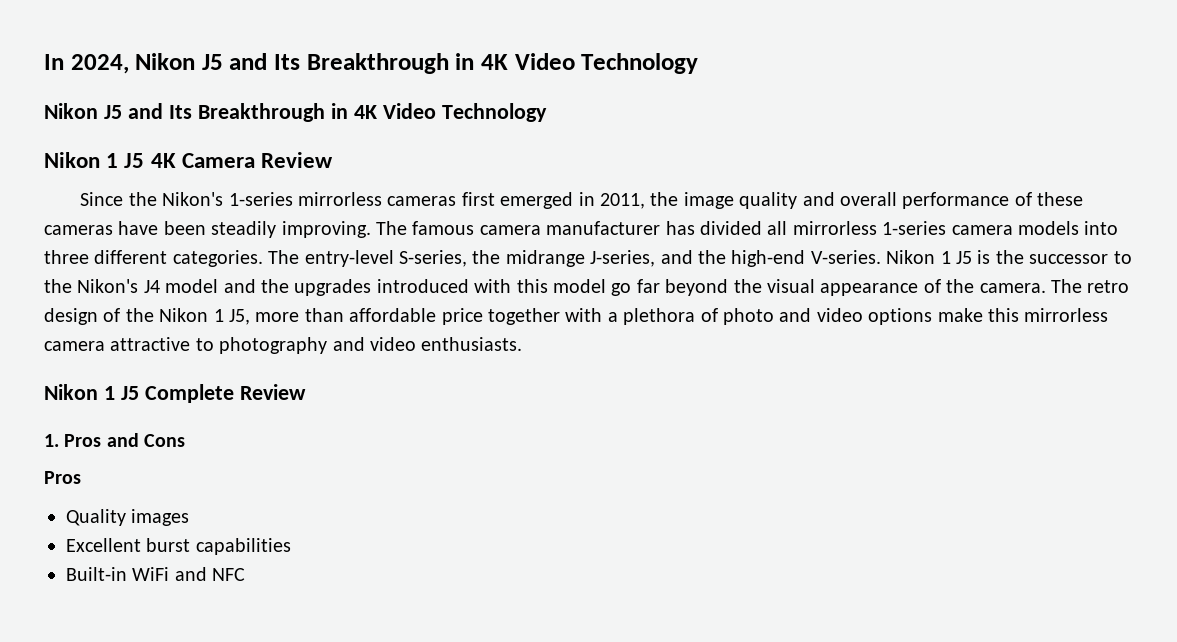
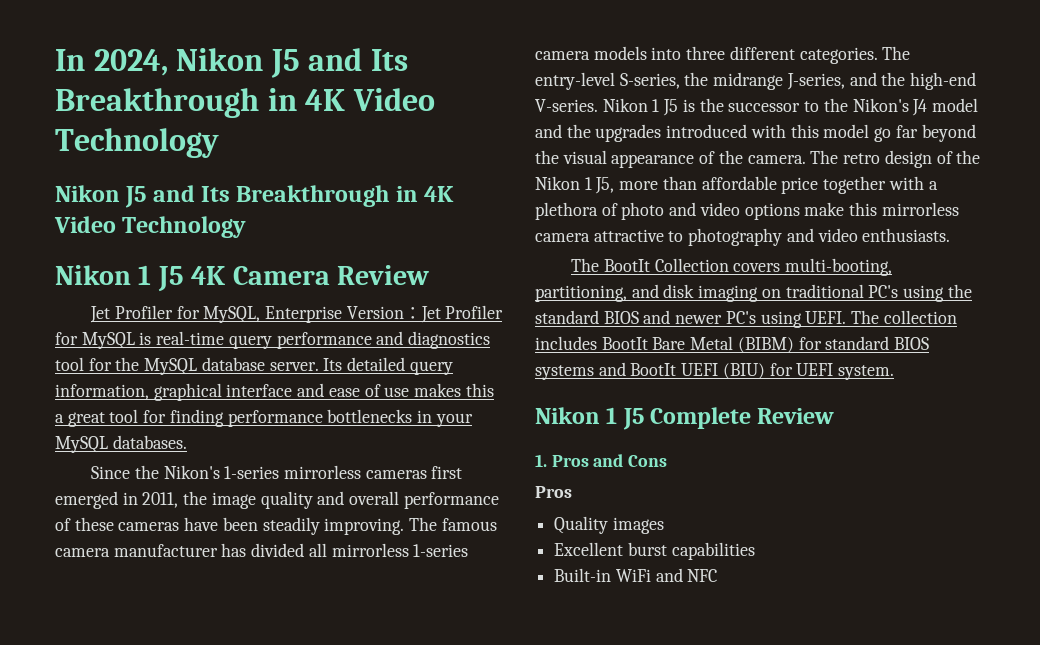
(334, 160) none -> [90,305,504,323] [55,331,491,349] [55,357,453,375] [55,383,494,401] [55,409,473,427] [55,435,187,453] // Jet Profiler for MySQL, Enterprise Version：Jet Profiler for MySQL is real-time query performance and diagnostics tool for the MySQL database server. Its detailed query information, graphical interface and ease of use makes this a great tool for finding performance bottlenecks in your MySQL databases.
(523, 344) none -> [571,258,893,276] [535,284,972,302] [535,310,957,328] [535,336,930,353] [535,362,895,380] // The BootIt Collection covers multi-booting, partitioning, and disk imaging on traditional PC's using the standard BIOS and newer PC's using UEFI. The collection includes BootIt Bare Metal (BIBM) for standard BIOS systems and BootIt UEFI (BIU) for UEFI system.

